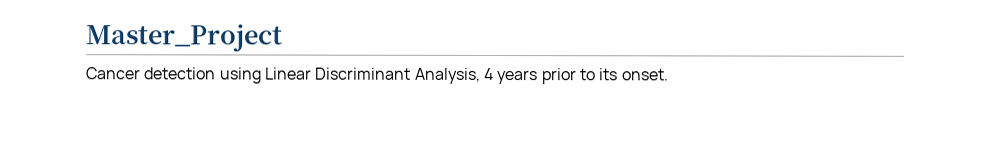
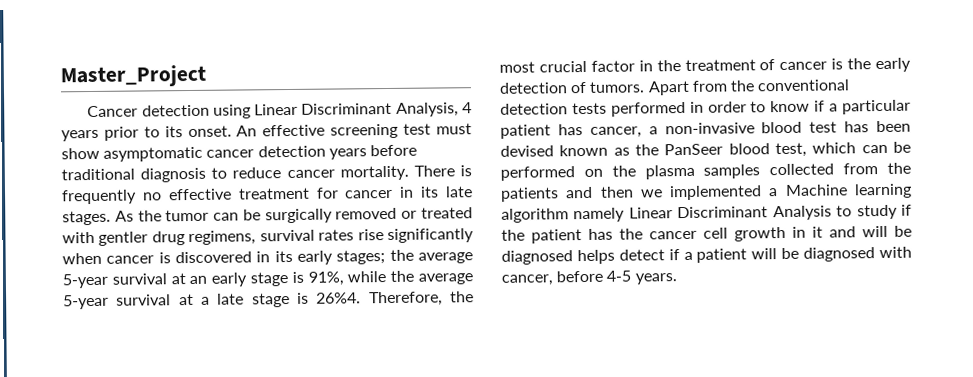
(669, 74) none -> [236,123,473,139] [61,144,417,162] [61,165,473,183] [61,186,473,205] [62,207,473,226] [62,228,474,246] [62,249,473,265] [62,270,474,289] [63,291,474,310] [499,57,911,73] [499,79,851,96] [500,99,912,117] [500,120,911,139] [500,141,911,158] [500,162,911,181] [500,183,912,202] [501,204,912,223] [501,225,912,244] [501,246,912,265] [501,270,677,286] An effective screening test must show asymptomatic cancer detection years before traditional diagnosis to reduce cancer mortality. There is frequently no effective treatment for cancer in its late stages. As the tumor can be surgically removed or treated with gentler drug regimens, survival rates rise significantly when cancer is discovered in its early stages; the average 5-year survival at an early stage is 91%, while the average 5-year survival at a late stage is 26%4. Therefore, the most crucial factor in the treatment of cancer is the early detection of tumors. Apart from the conventional detection tests performed in order to know if a particular patient has cancer, a non-invasive blood test has been devised known as the PanSeer blood test, which can be performed on the plasma samples collected from the patients and then we implemented a Machine learning algorithm namely Linear Discriminant Analysis to study if the patient has the cancer cell growth in it and will be diagnosed helps detect if a patient will be diagnosed with cancer, before 4-5 years.

